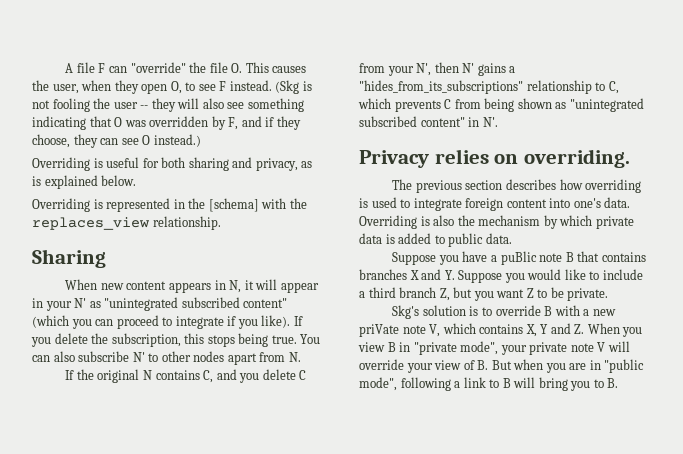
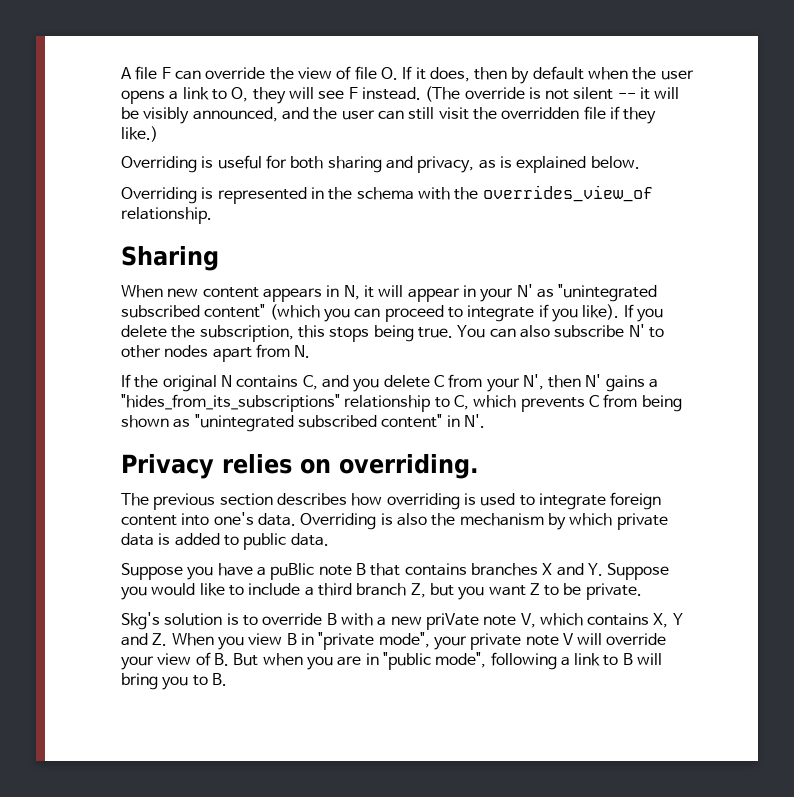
[130,62,307,73] [32,80,312,94] [32,98,304,112] [32,116,301,130] [32,134,201,148] "override" the file O. This causes the user, when they open O, to see F instead. (Skg is not fooling the user -- they will also see something indicating that O was overridden by F, and if they choose, they can see O instead.) -> [205,66,694,84] [121,86,680,104] [121,106,657,124] [121,126,158,142] override the view of file O. If it does, then by default when the user opens a link to O, they will see F instead. (The override is not silent -- it will be visibly announced, and the user can still visit the overridden file if they like.)
[208,198,259,212] [schema] -> [356,187,414,200] schema
[32,217,150,230] replaces_view -> [482,185,653,202] overrides_view_of

